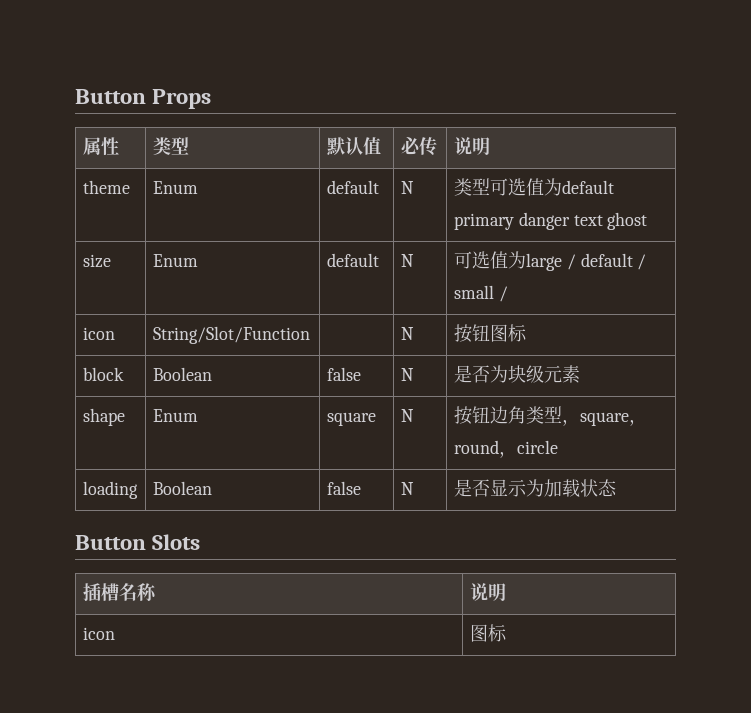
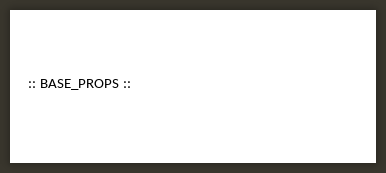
[75,89,212,109] [82,137,119,156] [152,137,189,155] [326,137,381,156] [400,137,437,156] [453,137,490,155] [82,180,130,194] [152,181,198,194] [326,180,379,194] [400,181,414,194] [453,178,614,196] [453,212,648,230] [82,254,111,268] [152,254,198,267] [326,253,379,267] [400,254,414,267] [453,251,647,271] [453,285,508,302] [82,327,115,340] [152,326,310,344] [400,327,414,340] [453,324,527,343] [82,367,124,381] [152,367,212,381] [326,367,361,381] [400,368,414,381] [453,365,580,383] [82,408,125,426] [152,409,198,422] [326,412,376,426] [400,409,414,422] [453,406,647,426] [453,440,558,458] [82,481,138,499] [152,481,212,495] [326,481,361,495] [400,482,414,495] [453,479,617,497] [75,534,201,550] [82,583,157,601] [469,583,506,601] [82,627,115,640] [469,624,507,642] Button Props // 属性 | 类型 | 默认值 | 必传 | 说明 // theme | Enum | default | N | 类型可选值为default primary danger text ghost // size | Enum | default | N | 可选值为large / default / small / // icon | String/Slot/Function | | N | 按钮图标 // block | Boolean | false | N | 是否为块级元素 // shape | Enum | square | N | 按钮边角类型，square，round，circle // loading | Boolean | false | N | 是否显示为加载状态 // Button Slots // 插槽名称 | 说明 // icon | 图标 -> [28,79,131,90] :: BASE_PROPS ::

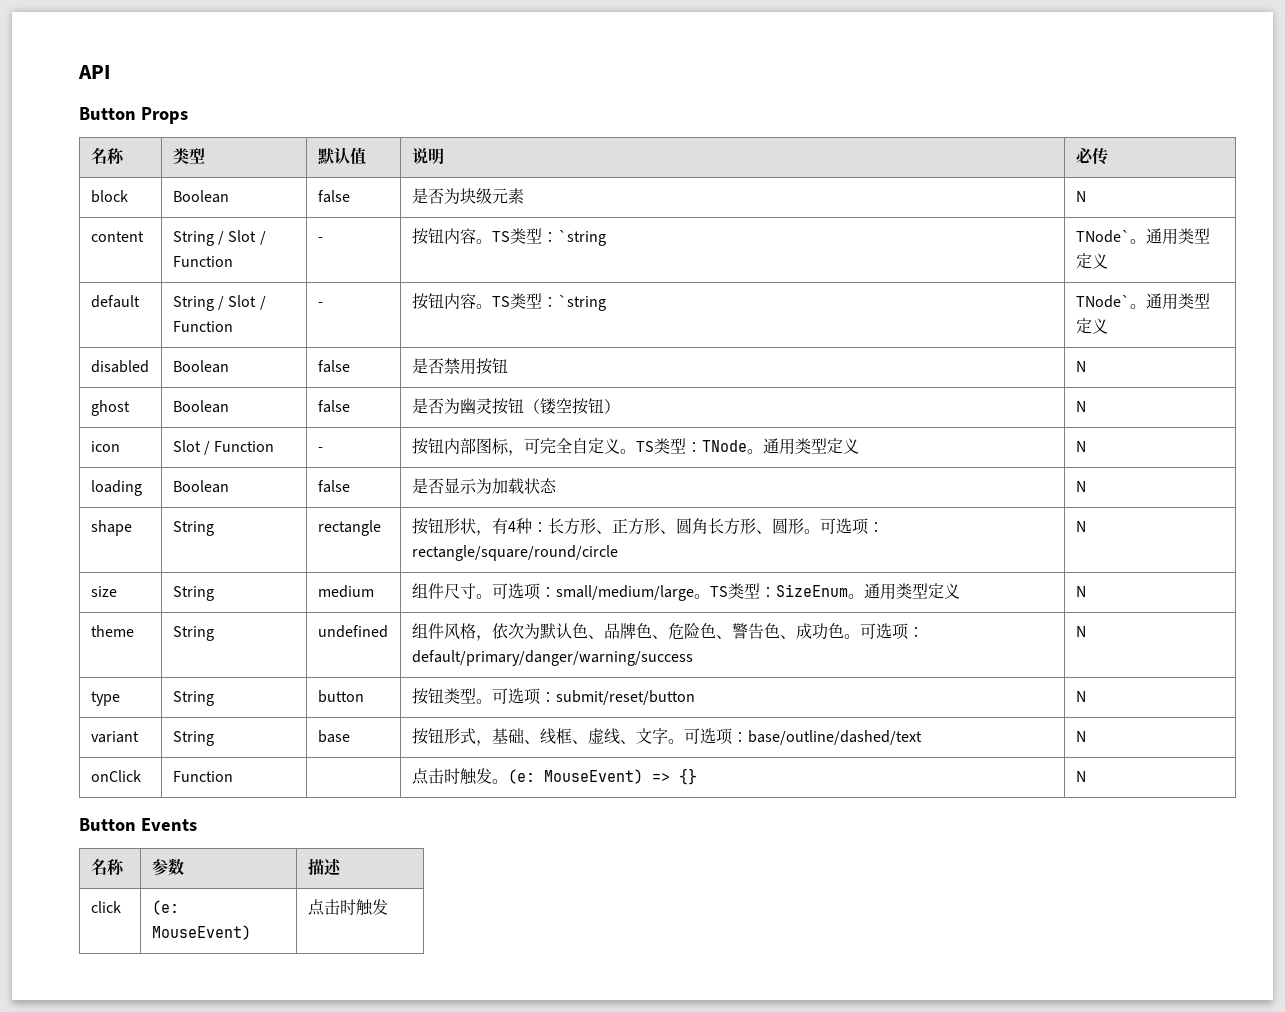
[28,79,131,90] :: BASE_PROPS :: -> [78,65,110,79] [79,107,188,124] [90,147,125,165] [172,148,205,165] [317,147,366,165] [411,148,444,164] [1075,148,1108,165] [90,190,128,203] [172,190,229,203] [317,190,350,203] [411,188,524,204] [1075,191,1086,202] [90,231,144,242] [172,230,266,246] [172,256,233,267] [317,237,323,242] [411,228,606,246] [1075,228,1210,245] [1075,253,1108,269] [90,295,140,308] [172,295,266,311] [172,321,233,332] [317,302,323,307] [411,293,606,311] [1075,293,1210,310] [1075,318,1108,334] [90,360,149,373] [172,360,229,373] [317,360,350,373] [411,358,508,375] [1075,361,1086,372] [90,400,130,416] [172,400,229,413] [317,400,350,413] [411,398,620,415] [1075,401,1086,412] [90,441,120,452] [172,440,275,455] [317,447,323,452] [411,438,859,456] [1075,441,1086,452] [90,480,142,496] [172,480,229,493] [317,480,350,493] [411,478,557,494] [1075,481,1086,492] [90,520,132,536] [172,521,214,536] [317,520,381,536] [411,518,884,536] [411,545,618,561] [1075,521,1086,532] [90,586,117,597] [172,586,214,601] [317,585,374,598] [411,583,960,601] [1075,586,1086,597] [90,625,134,637] [172,626,214,641] [317,625,388,638] [411,623,924,641] [411,650,693,666] [1075,626,1086,637] [90,691,120,706] [172,691,214,706] [317,690,364,703] [411,688,695,705] [1075,691,1086,702] [90,731,139,743] [172,731,214,746] [317,730,350,743] [411,728,922,746] [1075,731,1086,742] [90,770,141,782] [172,771,233,782] [411,768,697,785] [1075,771,1086,782] [79,818,197,831] [90,858,125,876] [151,858,184,876] [307,858,341,876] [90,901,121,913] [151,900,179,915] [151,925,251,940] [307,899,388,916] API // Button Props // 名称 | 类型 | 默认值 | 说明 | 必传 // block | Boolean | false | 是否为块级元素 | N // content | String / Slot / Function | - | 按钮内容。TS类型：`string | TNode`。通用类型定义 // default | String / Slot / Function | - | 按钮内容。TS类型：`string | TNode`。通用类型定义 // disabled | Boolean | false | 是否禁用按钮 | N // ghost | Boolean | false | 是否为幽灵按钮（镂空按钮） | N // icon | Slot / Function | - | 按钮内部图标，可完全自定义。TS类型：TNode。通用类型定义 | N // loading | Boolean | false | 是否显示为加载状态 | N // shape | String | rectangle | 按钮形状，有4种：长方形、正方形、圆角长方形、圆形。可选项：rectangle/square/round/circle | N // size | String | medium | 组件尺寸。可选项：small/medium/large。TS类型：SizeEnum。通用类型定义 | N // theme | String | undefined | 组件风格，依次为默认色、品牌色、危险色、警告色、成功色。可选项：default/primary/danger/warning/success | N // type | String | button | 按钮类型。可选项：submit/reset/button | N // variant | String | base | 按钮形式，基础、线框、虚线、文字。可选项：base/outline/dashed/text | N // onClick | Function | | 点击时触发。(e: MouseEvent) => {} | N // Button Events // 名称 | 参数 | 描述 // click | (e: MouseEvent) | 点击时触发

